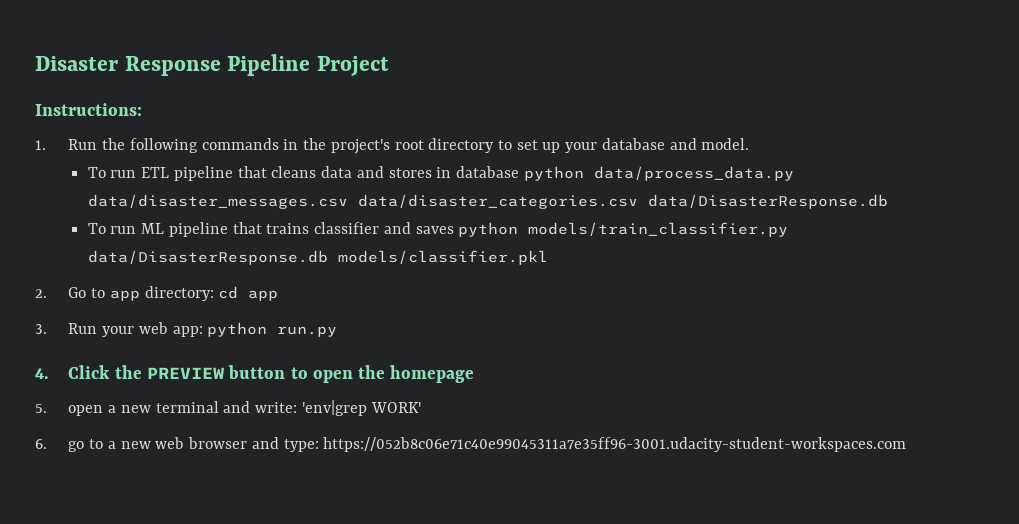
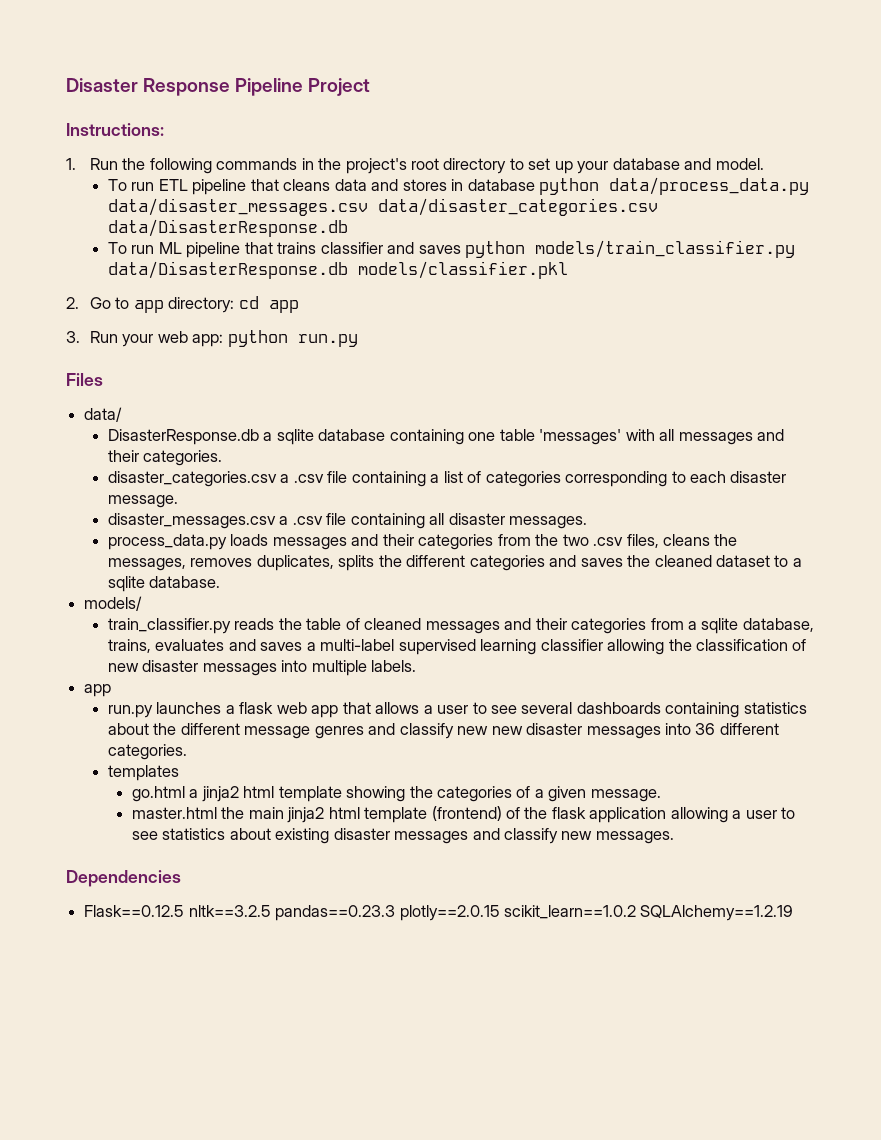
[35,365,475,383] [35,400,421,416] [35,437,907,452] 4. Click the PREVIEW button to open the homepage // 5. open a new terminal and write: 'env|grep WORK' // 6. go to a new web browser and type: https://052b8c06e71c40e99045311a7e35ff96-3001.udacity-student-workspaces.com -> [66,373,103,386] [84,407,123,422] [107,429,784,445] [107,450,223,466] [107,471,787,487] [107,495,178,508] [107,513,588,529] [107,534,738,550] [107,555,802,571] [107,576,221,592] [84,596,143,611] [107,618,814,634] [107,639,807,655] [107,660,417,676] [84,684,112,697] [107,702,807,718] [107,723,779,739] [107,744,187,760] [107,765,179,781] [131,786,661,802] [131,806,796,823] [131,828,674,844] [66,870,181,887] [84,905,794,921] Files // data/ // DisasterResponse.db a sqlite database containing one table 'messages' with all messages and their categories. // disaster_categories.csv a .csv file containing a list of categories corresponding to each disaster message. // disaster_messages.csv a .csv file containing all disaster messages. // process_data.py loads messages and their categories from the two .csv files, cleans the messages, removes duplicates, splits the different categories and saves the cleaned dataset to a sqlite database. // models/ // train_classifier.py reads the table of cleaned messages and their categories from a sqlite database, trains, evaluates and saves a multi-label supervised learning classifier allowing the classification of new disaster messages into multiple labels. // app // run.py launches a flask web app that allows a user to see several dashboards containing statistics about the different message genres and classify new new disaster messages into 36 different categories. // templates // go.html a jinja2 html template showing the categories of a given message. // master.html the main jinja2 html template (frontend) of the flask application allowing a user to see statistics about existing disaster messages and classify new messages. // Dependencies // Flask==0.12.5 nltk==3.2.5 pandas==0.23.3 plotly==2.0.15 scikit_learn==1.0.2 SQLAlchemy==1.2.19

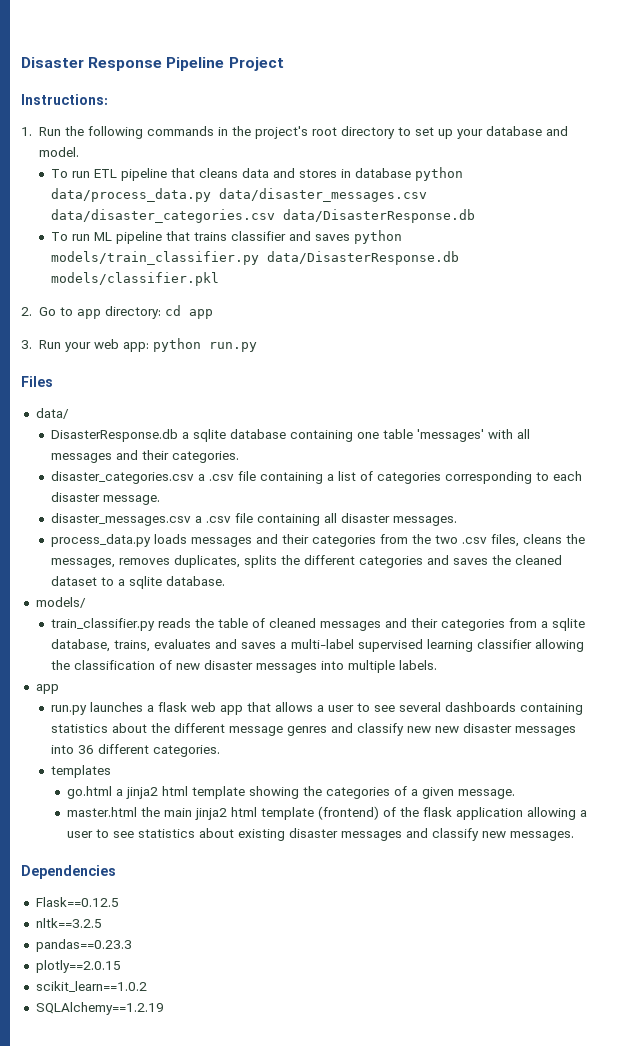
(185, 911) none -> (119, 902) //
(271, 911) none -> (102, 923) //
(396, 913) none -> (132, 945) //
(500, 913) none -> (121, 966) //
(636, 912) none -> (147, 986) //

